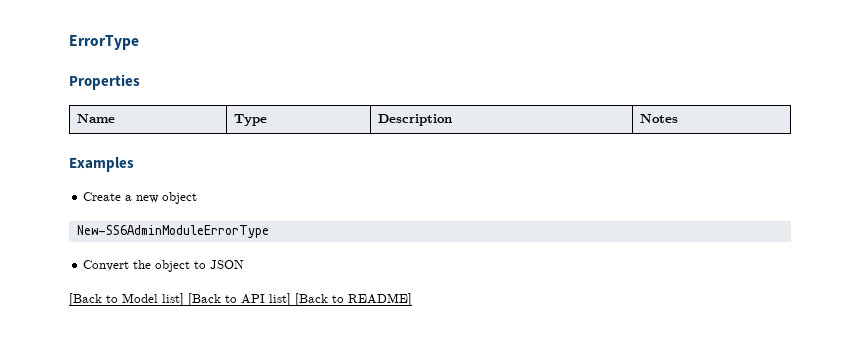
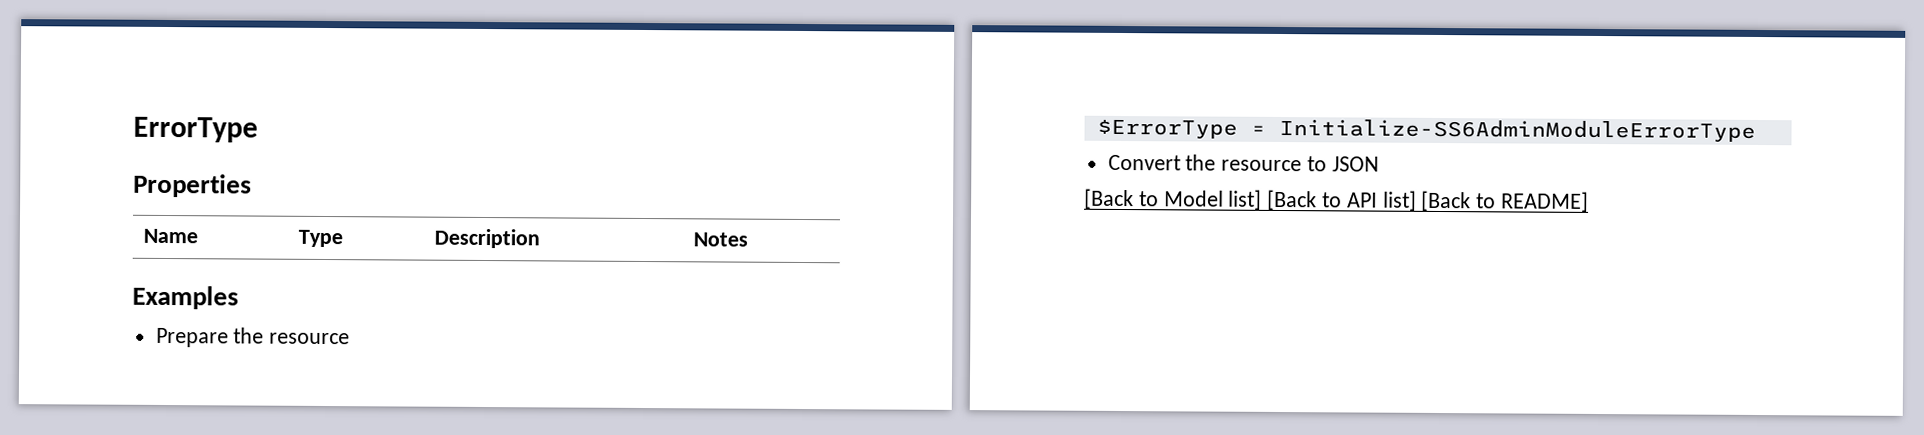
[83,192,198,204] [76,225,269,238] Create a new object // New-SS6AdminModuleErrorType -> [155,327,351,348] [1096,118,1756,142] Prepare the resource // $ErrorType = Initialize-SS6AdminModuleErrorType
[155,260,191,272] object -> [1221,159,1303,172] resource

